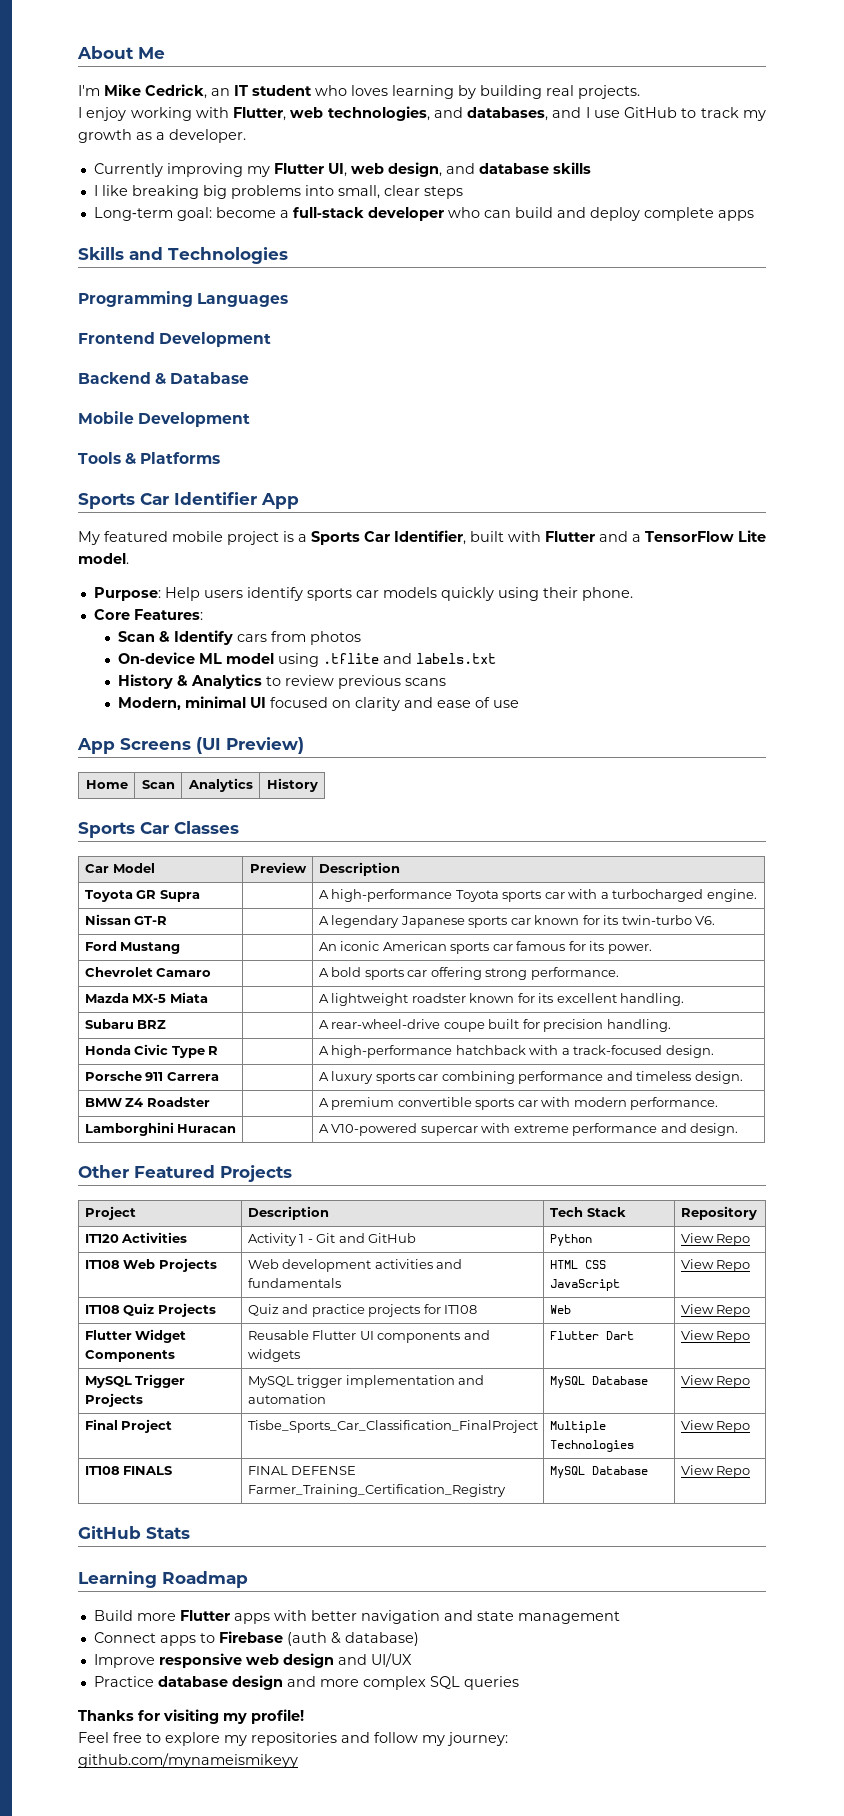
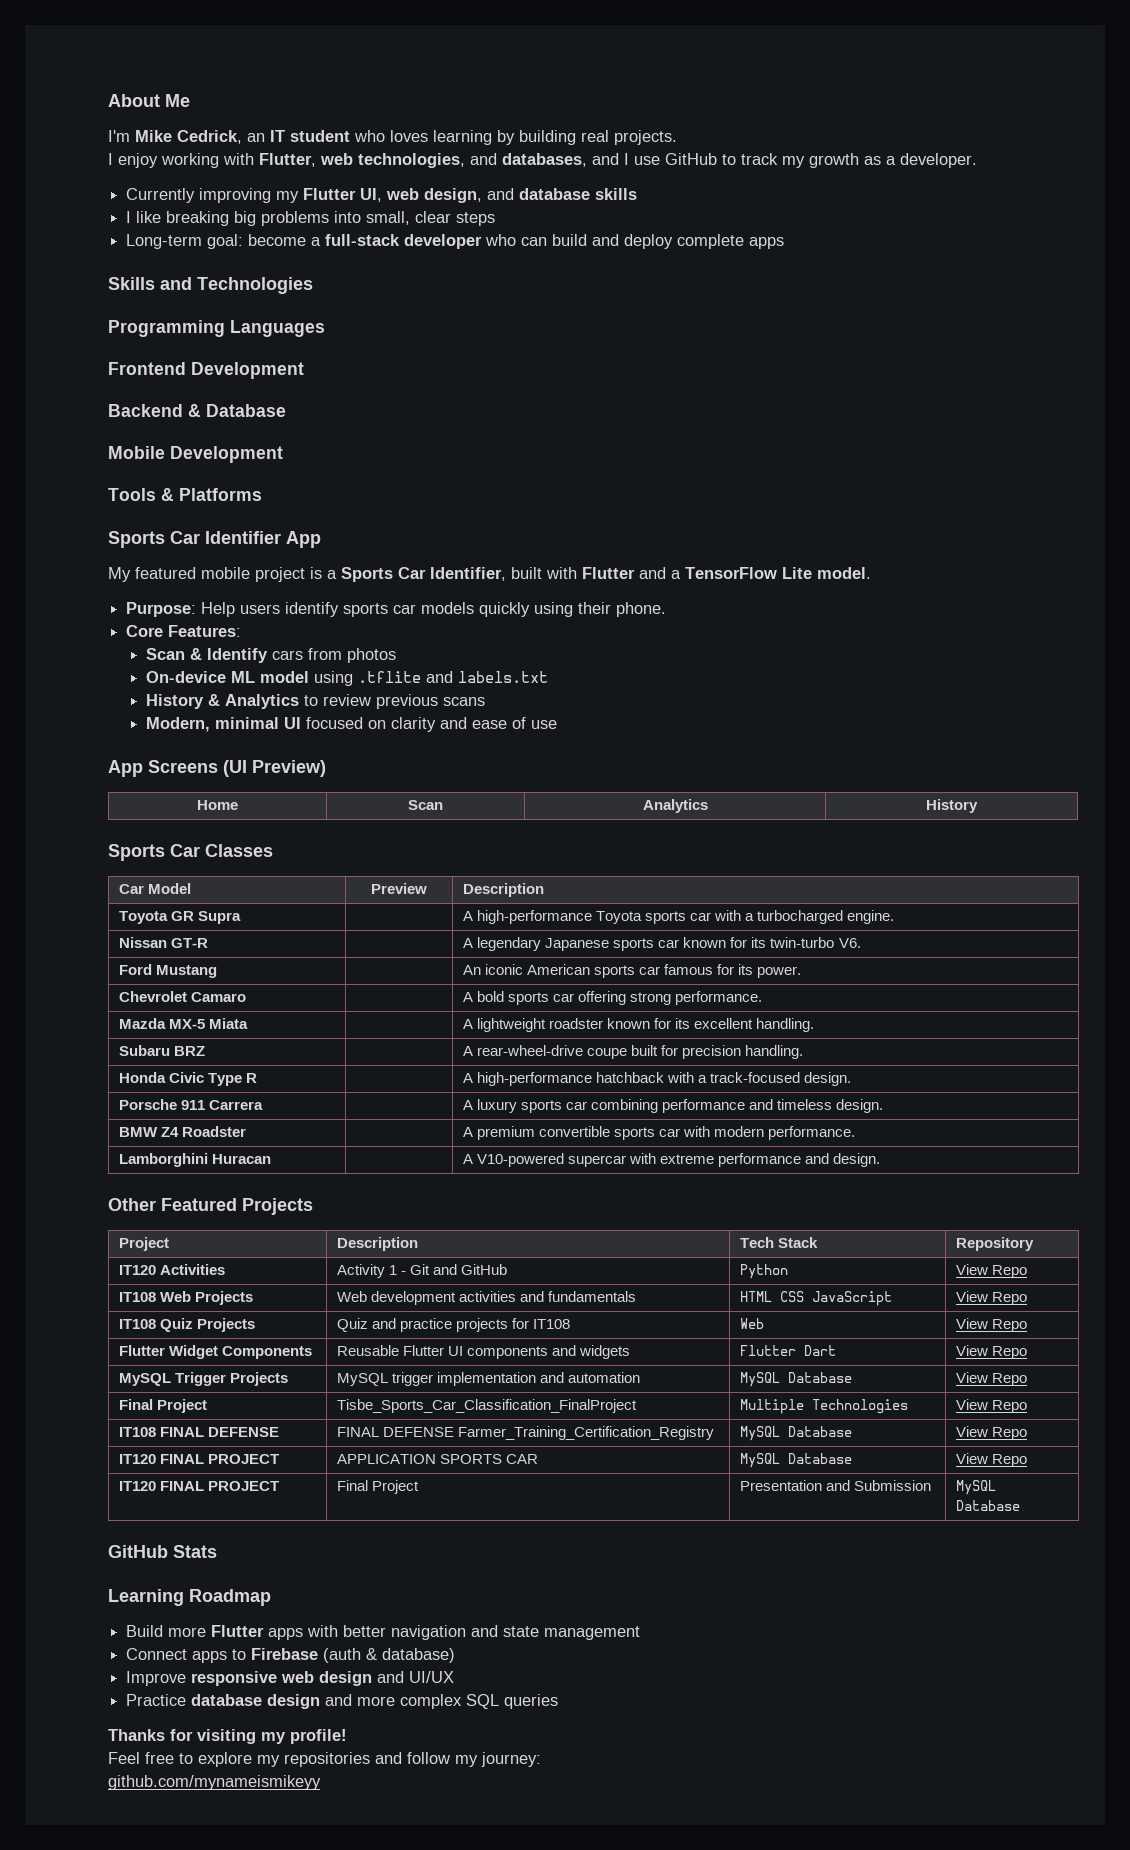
[123,1466,173,1475] FINALS -> [160,1427,280,1437] FINAL DEFENSE
(751, 1472) none -> [119,1454,280,1464] [337,1454,539,1464] [740,1453,853,1468] [956,1453,1028,1467] [119,1481,280,1491] [337,1480,420,1494] [740,1480,932,1491] [956,1480,997,1495] [956,1500,1021,1511] // IT120 FINAL PROJECT | APPLICATION SPORTS CAR | MySQL Database | View Repo // IT120 FINAL PROJECT | Final Project | Presentation and Submission | MySQL Database

